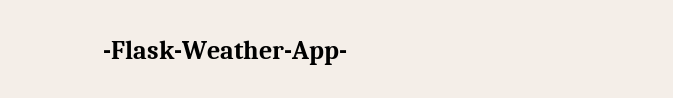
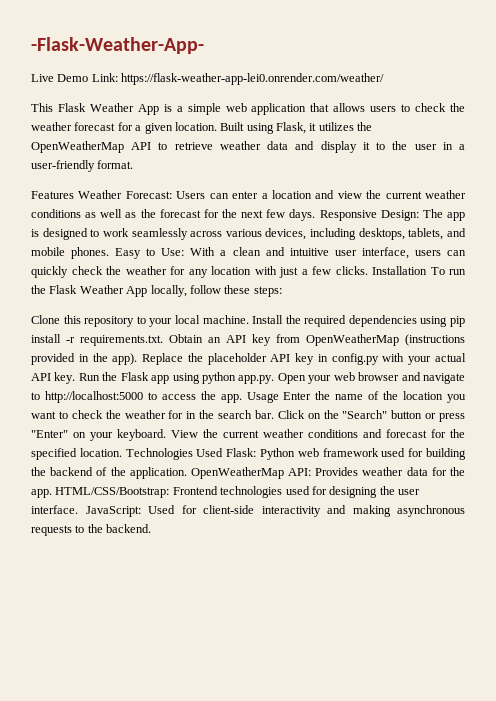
(347, 52) none -> [31,73,385,85] [31,103,466,115] [31,122,373,134] [31,141,465,153] [31,160,134,172] [31,190,467,199] [31,209,466,221] [31,228,466,240] [31,247,467,259] [31,266,466,278] [31,285,282,297] [31,315,465,327] [31,334,465,346] [31,353,467,365] [31,372,466,384] [31,391,466,403] [31,410,465,422] [31,429,465,441] [31,448,467,460] [31,467,466,479] [31,486,420,498] [31,505,465,517] [31,524,152,536] // Live Demo Link: https://flask-weather-app-lei0.onrender.com/weather/ // This Flask Weather App is a simple web application that allows users to check the weather forecast for a given location. Built using Flask, it utilizes the OpenWeatherMap API to retrieve weather data and display it to the user in a user-friendly format. // Features Weather Forecast: Users can enter a location and view the current weather conditions as well as the forecast for the next few days. Responsive Design: The app is designed to work seamlessly across various devices, including desktops, tablets, and mobile phones. Easy to Use: With a clean and intuitive user interface, users can quickly check the weather for any location with just a few clicks. Installation To run the Flask Weather App locally, follow these steps: // Clone this repository to your local machine. Install the required dependencies using pip install -r requirements.txt. Obtain an API key from OpenWeatherMap (instructions provided in the app). Replace the placeholder API key in config.py with your actual API key. Run the Flask app using python app.py. Open your web browser and navigate to http://localhost:5000 to access the app. Usage Enter the name of the location you want to check the weather for in the search bar. Click on the "Search" button or press "Enter" on your keyboard. View the current weather conditions and forecast for the specified location. Technologies Used Flask: Python web framework used for building the backend of the application. OpenWeatherMap API: Provides weather data for the app. HTML/CSS/Bootstrap: Frontend technologies used for designing the user interface. JavaScript: Used for client-side interactivity and making asynchronous requests to the backend.

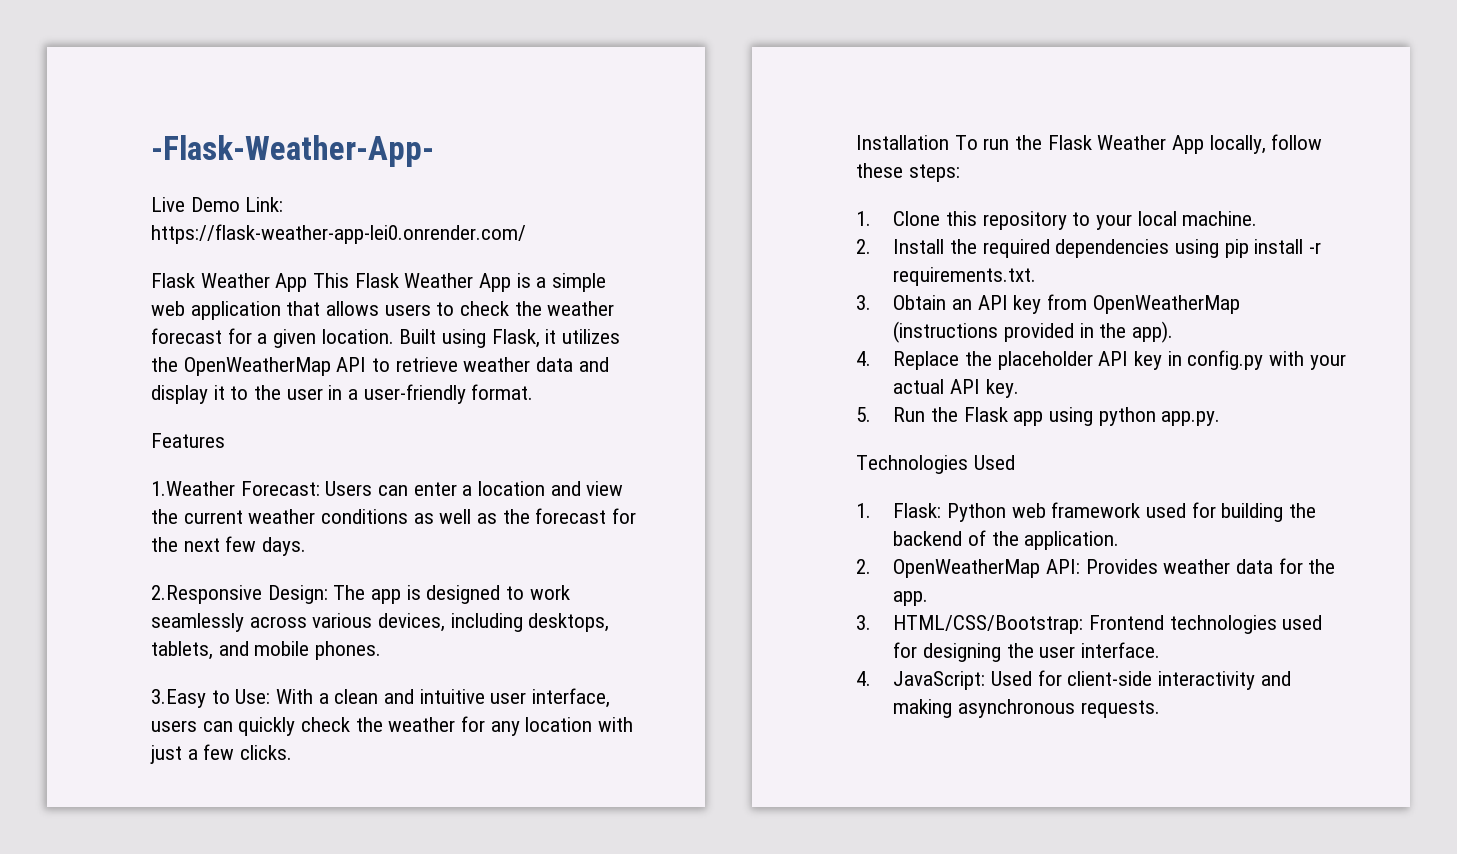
[121,73,385,85] https://flask-weather-app-lei0.onrender.com/weather/ // -> [151,224,526,244] [151,273,308,292] https://flask-weather-app-lei0.onrender.com/ // Flask Weather App
[78,190,123,199] Weather -> [151,481,235,496] // 1.Weather
[319,210,377,221] Responsive -> [151,585,262,604] // 2.Responsive
[115,248,142,259] Easy -> [151,689,206,708] // 3.Easy
(368, 270) none -> (293, 752) //
(282, 291) none -> [856,211,871,226] 1.
(249, 319) none -> [856,239,871,254] // 2.
(163, 340) none -> [856,295,871,310] // 3.
(138, 359) none -> [856,351,871,366] // 4.
(76, 378) none -> [856,407,871,422] // 5.
[277,372,466,384] [31,391,466,403] [31,410,465,422] [31,429,465,441] [31,448,122,460] Open your web browser and navigate to http://localhost:5000 to access the app. Usage Enter the name of the location you want to check the weather for in the search bar. Click on the "Search" button or press "Enter" on your keyboard. View the current weather conditions and forecast for the specified location. -> (1221, 418) //
(224, 452) none -> [856,503,871,518] // 1.
(187, 473) none -> [856,559,871,574] // 2.
(52, 493) none -> [856,615,871,630] // 3.
(78, 509) none -> [856,671,871,686] // 4.
[31,524,152,536] requests to the backend. -> [1080,700,1160,718] requests.

